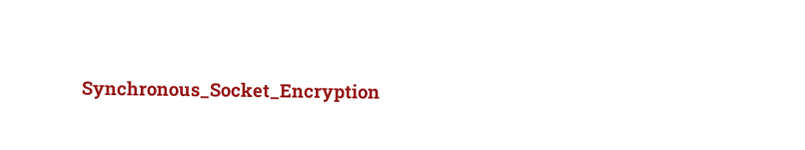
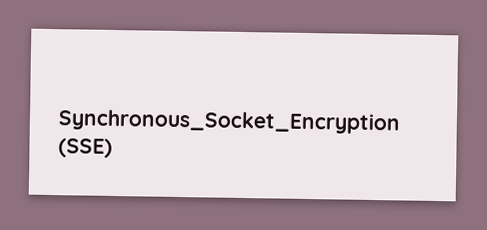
(380, 91) none -> [58,138,113,158] (SSE)

